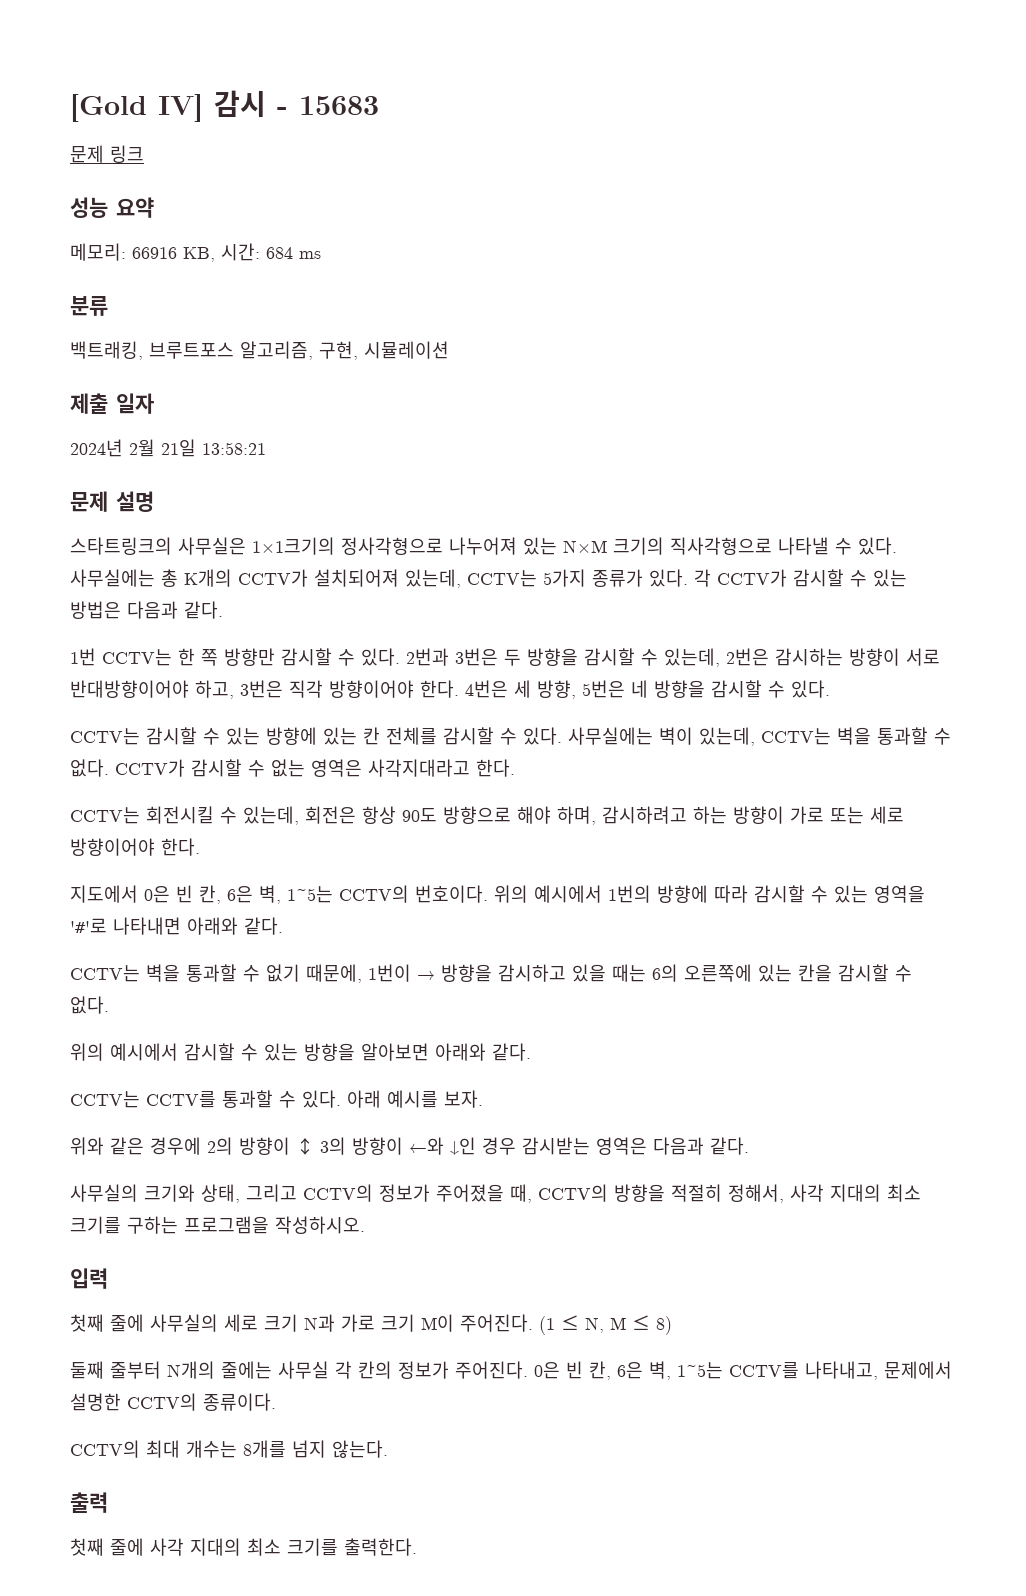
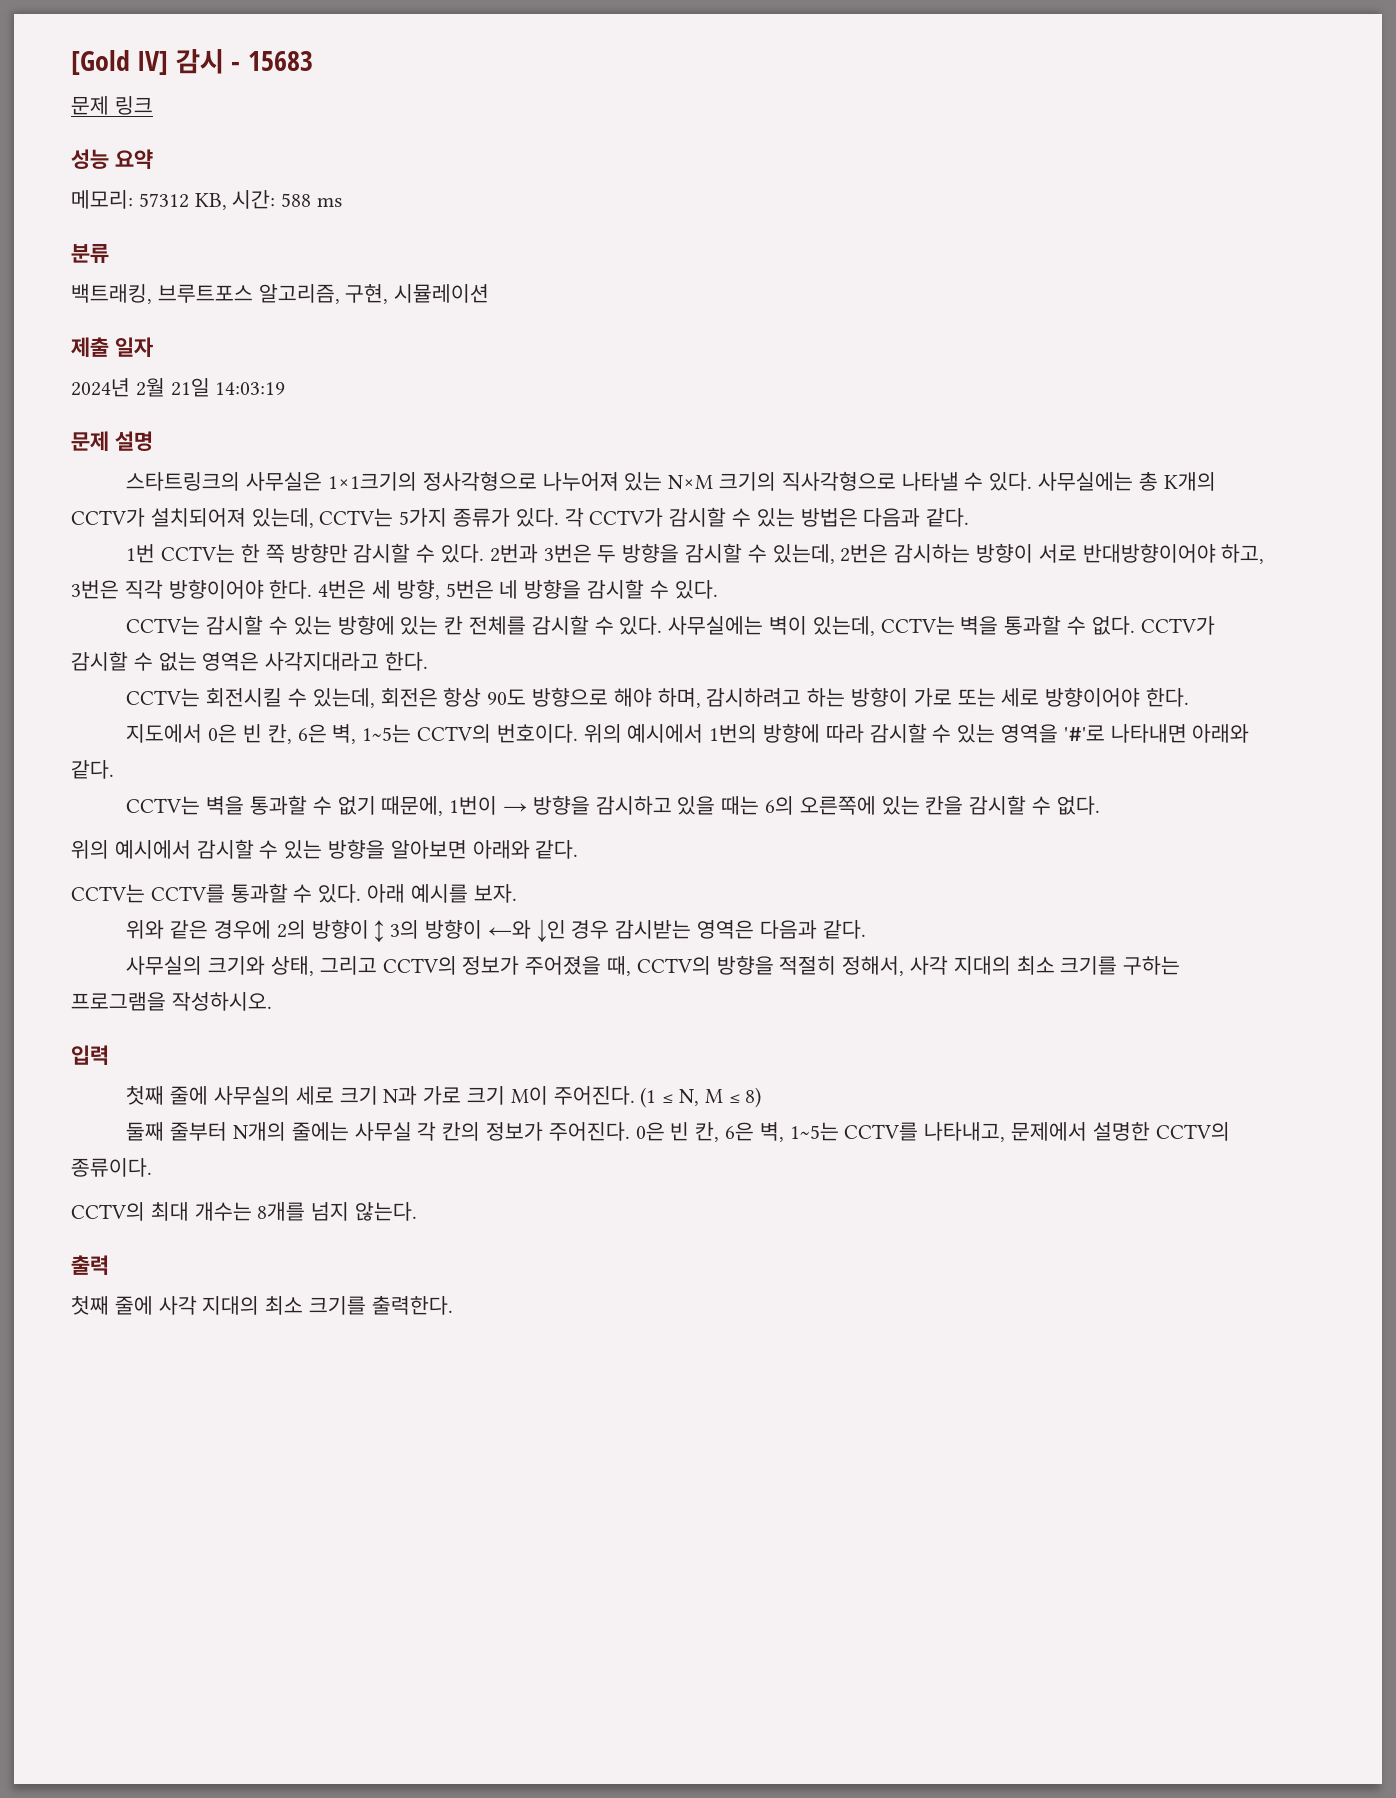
[132,247,177,259] 66916 -> [138,193,189,208] 57312
[266,247,293,259] 684 -> [281,193,312,207] 588
[202,442,266,455] 13:58:21 -> [215,382,286,395] 14:03:19

